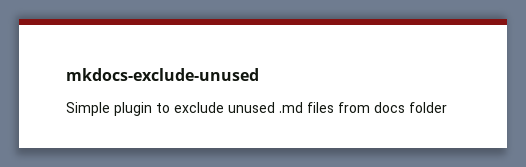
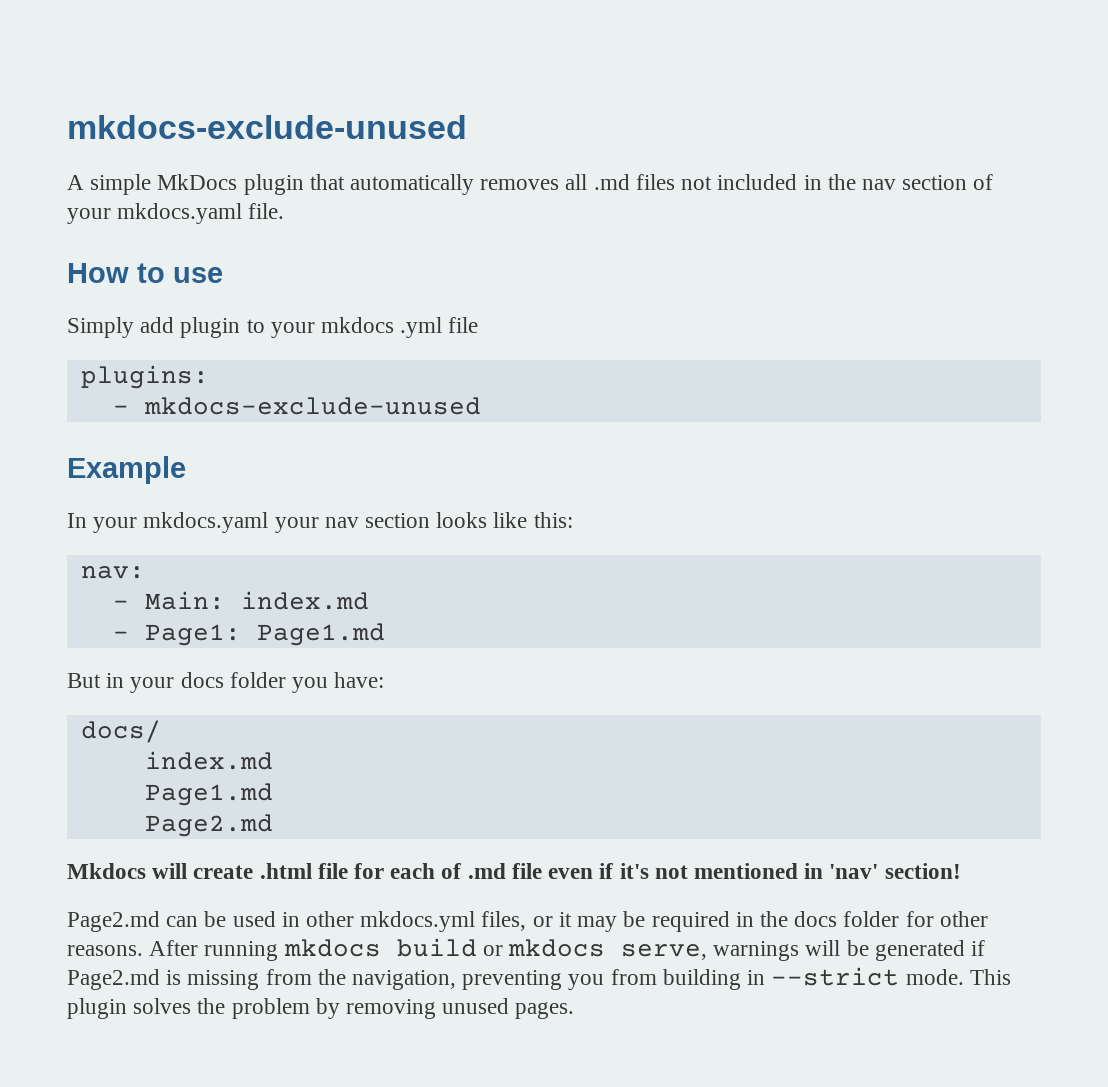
[66,68,259,81] [66,102,447,116] mkdocs-exclude-unused // Simple plugin to exclude unused .md files from docs folder -> [67,115,467,139] [67,174,994,195] [67,203,285,224] [67,263,223,283] [67,317,479,338] [80,365,209,389] [112,397,481,415] [67,456,186,484] [67,512,573,533] [80,566,145,579] [112,591,369,610] [112,623,385,646] [67,672,385,693] [80,720,161,743] [144,751,273,770] [144,783,273,806] [144,814,273,837] [67,863,961,879] [67,911,988,932] [67,938,986,961] [67,967,1011,990] [67,998,575,1019] mkdocs-exclude-unused // A simple MkDocs plugin that automatically removes all .md files not included in the nav section of your mkdocs.yaml file. // How to use // Simply add plugin to your mkdocs .yml file // plugins: // - mkdocs-exclude-unused // Example // In your mkdocs.yaml your nav section looks like this: // nav: // - Main: index.md // - Page1: Page1.md // But in your docs folder you have: // docs/ // index.md // Page1.md // Page2.md // Mkdocs will create .html file for each of .md file even if it's not mentioned in 'nav' section! // Page2.md can be used in other mkdocs.yml files, or it may be required in the docs folder for other reasons. After running mkdocs build or mkdocs serve, warnings will be generated if Page2.md is missing from the navigation, preventing you from building in --strict mode. This plugin solves the problem by removing unused pages.

